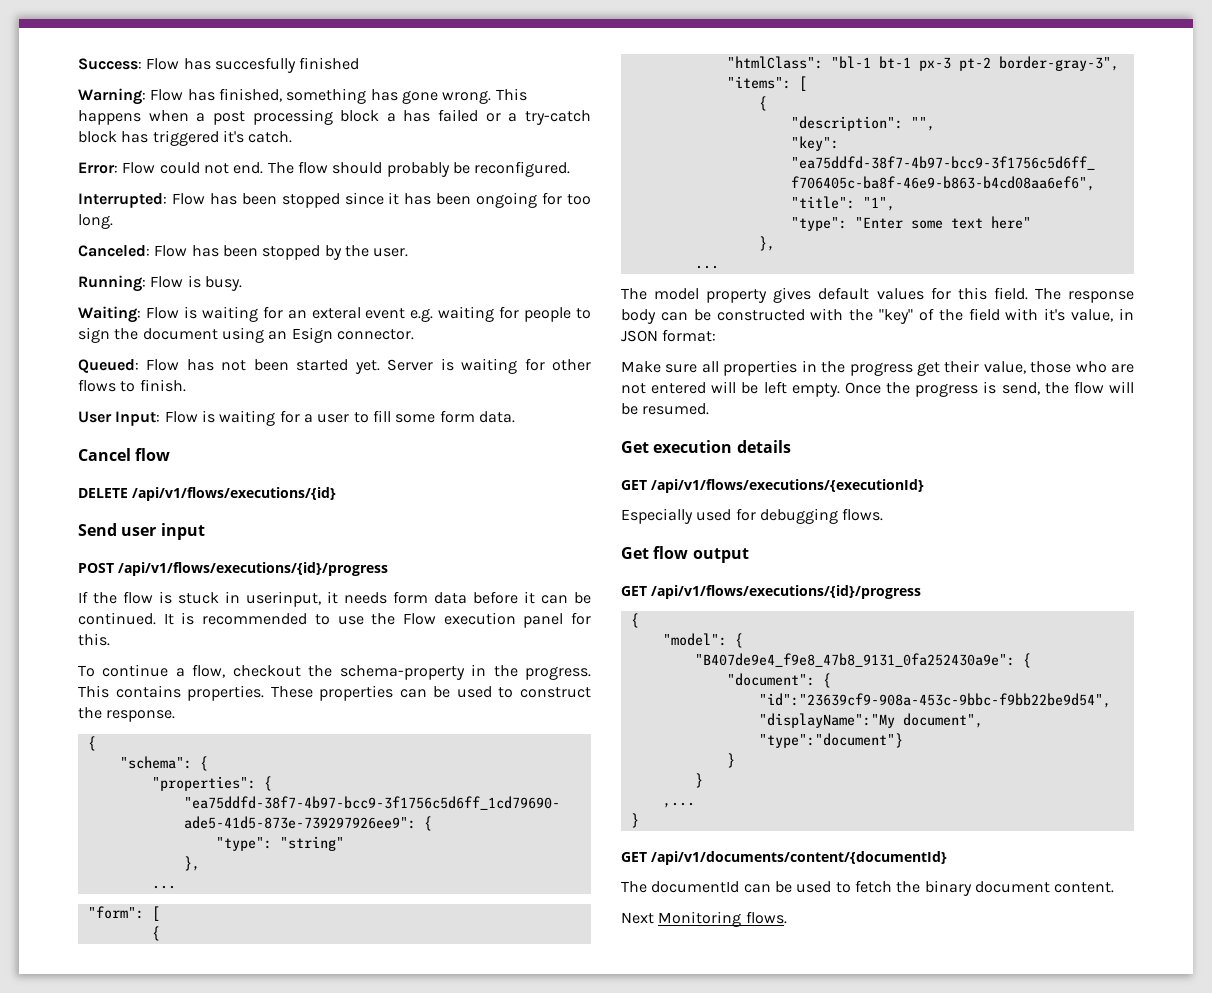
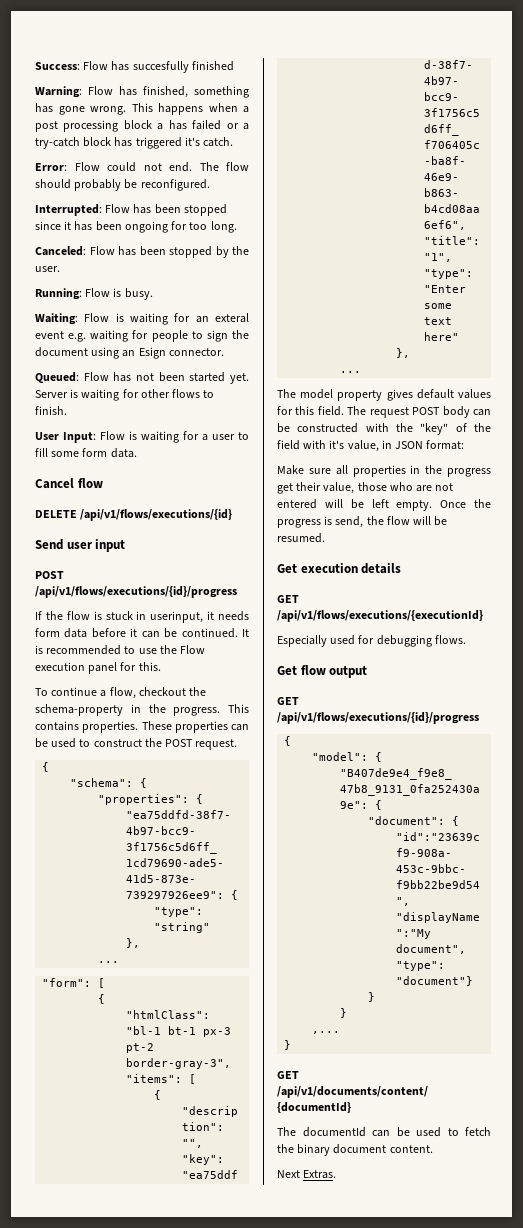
[106,710,176,722] response. -> [165,739,238,750] POST request.
[1068,291,1134,303] response -> [369,407,441,418] request POST
[658,911,787,927] Monitoring flows. -> [303,1170,337,1179] Extras.

